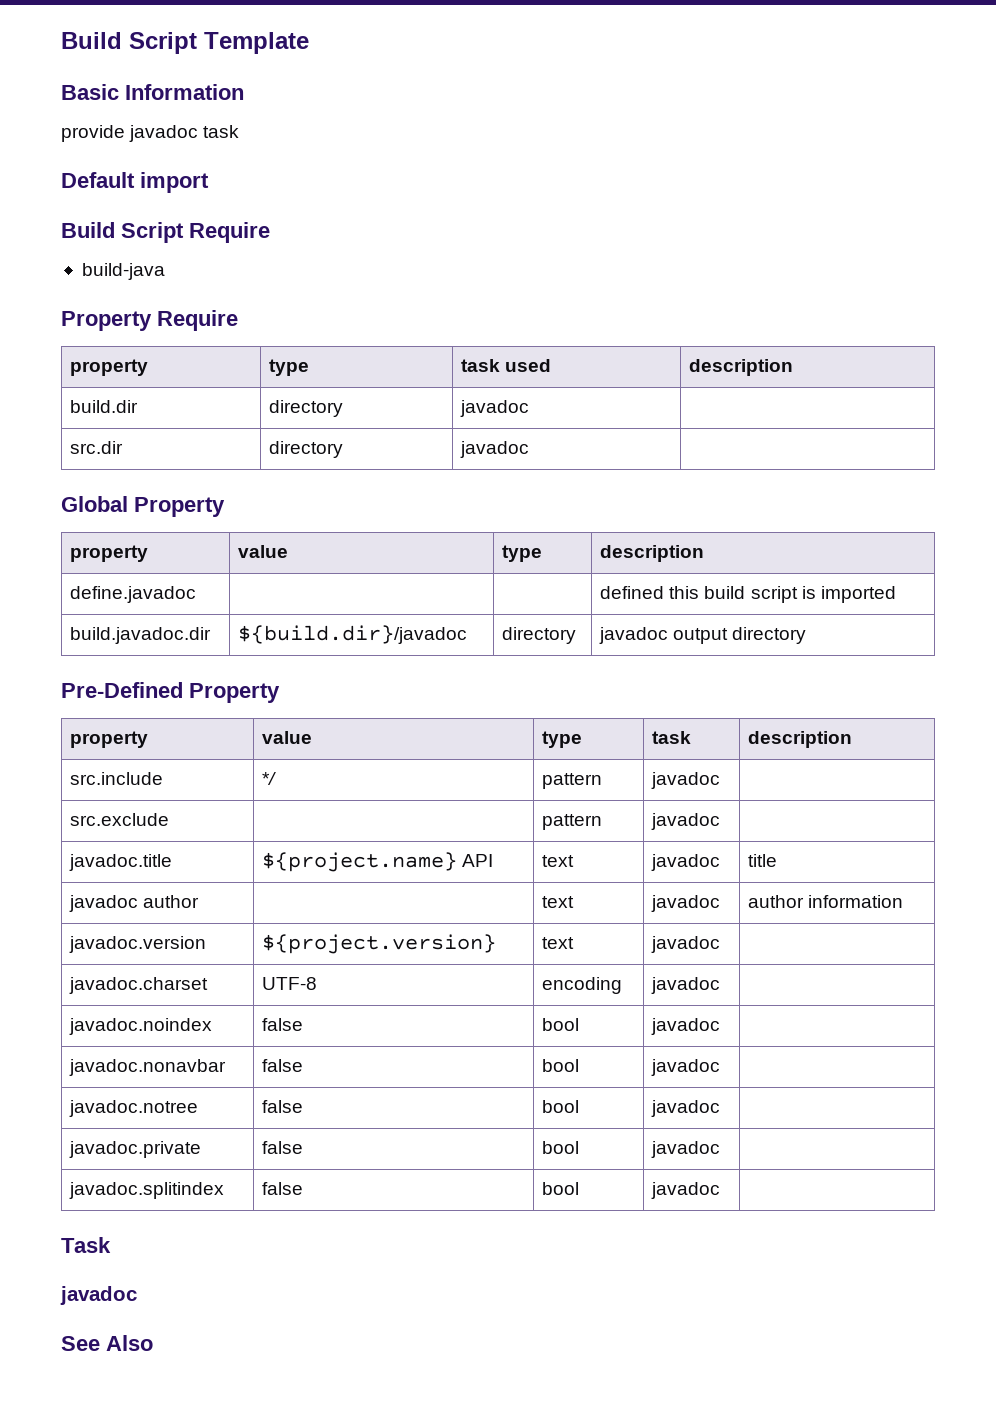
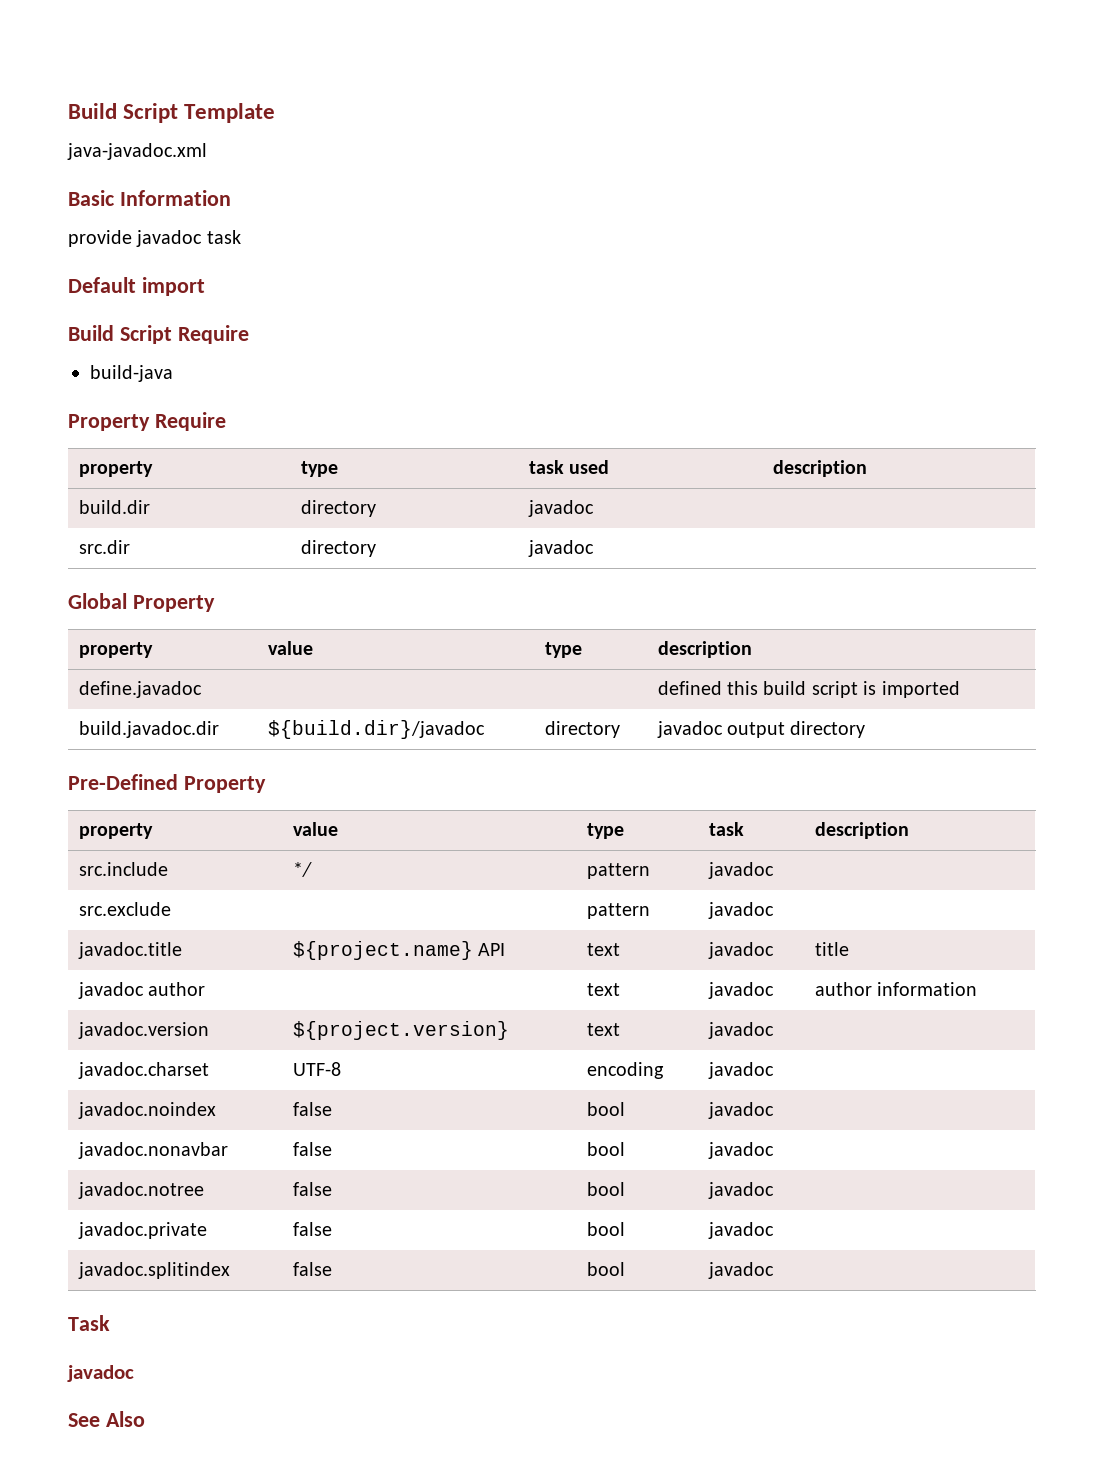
(309, 43) none -> [67,143,207,160] // java-javadoc.xml

